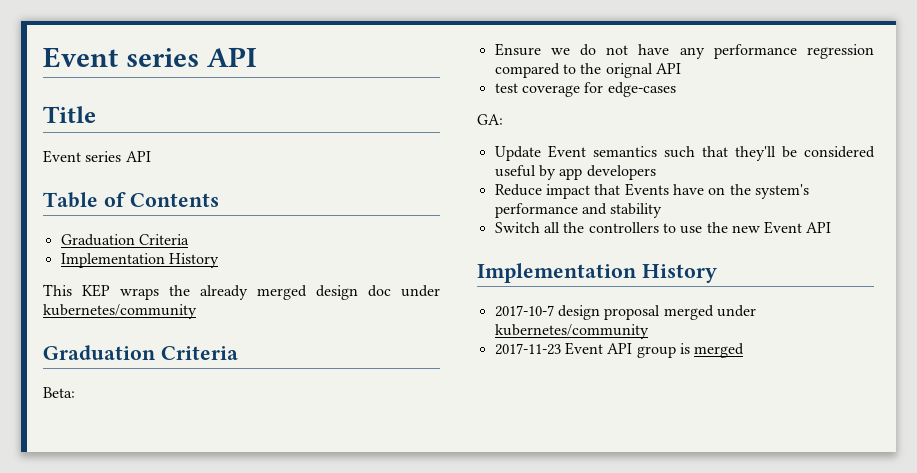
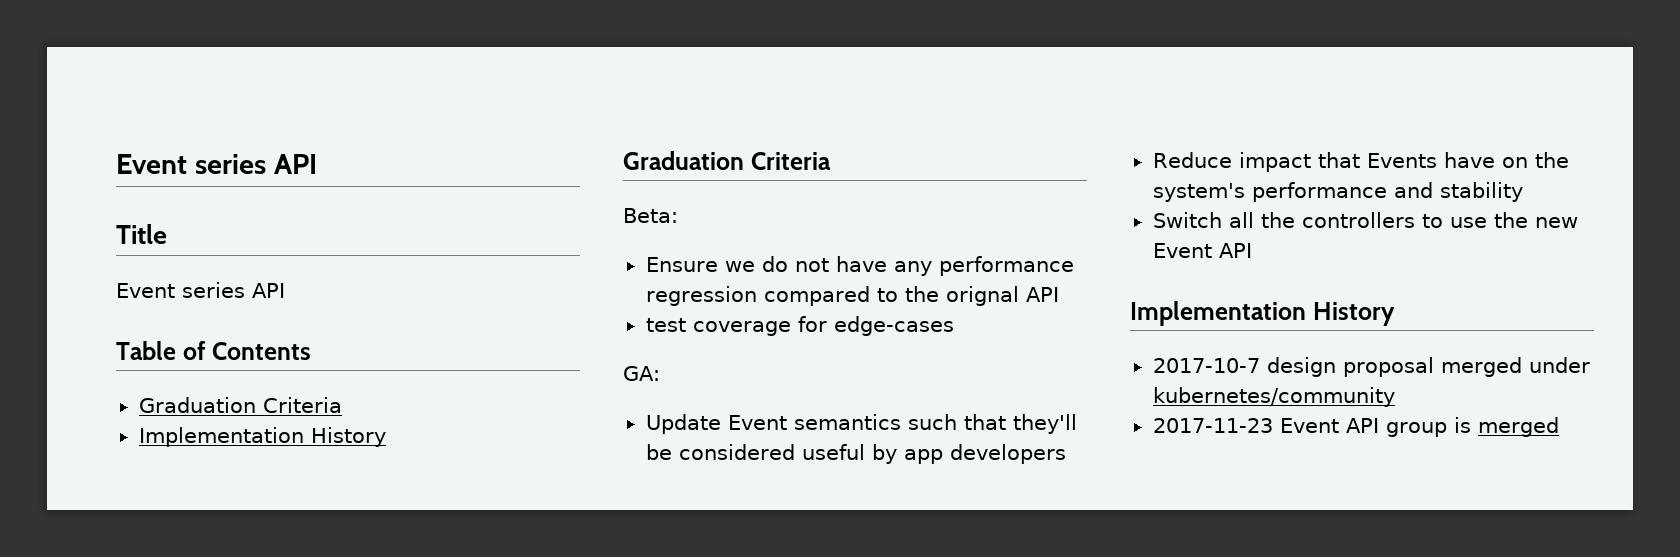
[43,284,440,300] [43,304,197,319] // This KEP wraps the already merged design doc under kubernetes/community -> (386, 437) none

